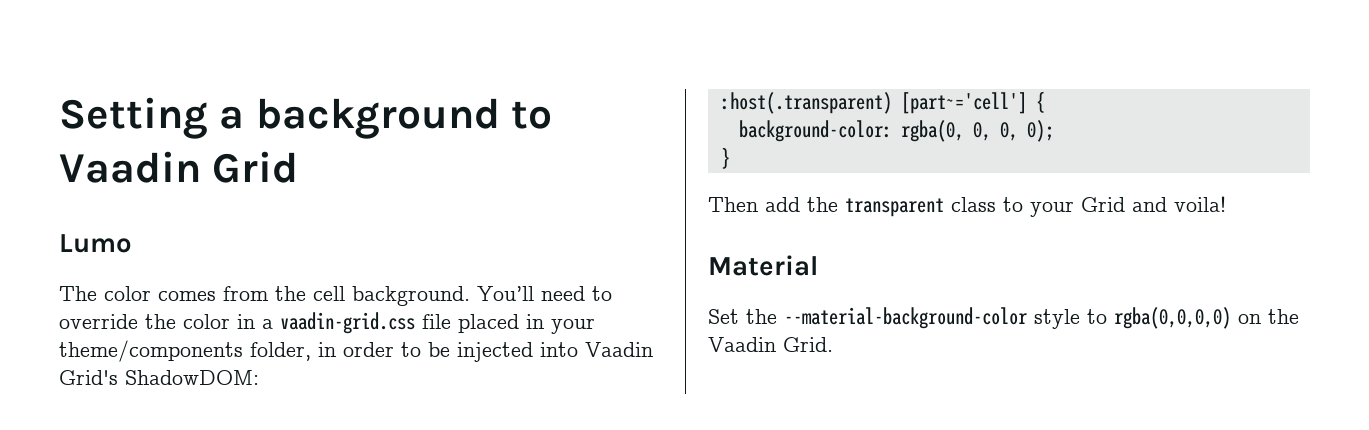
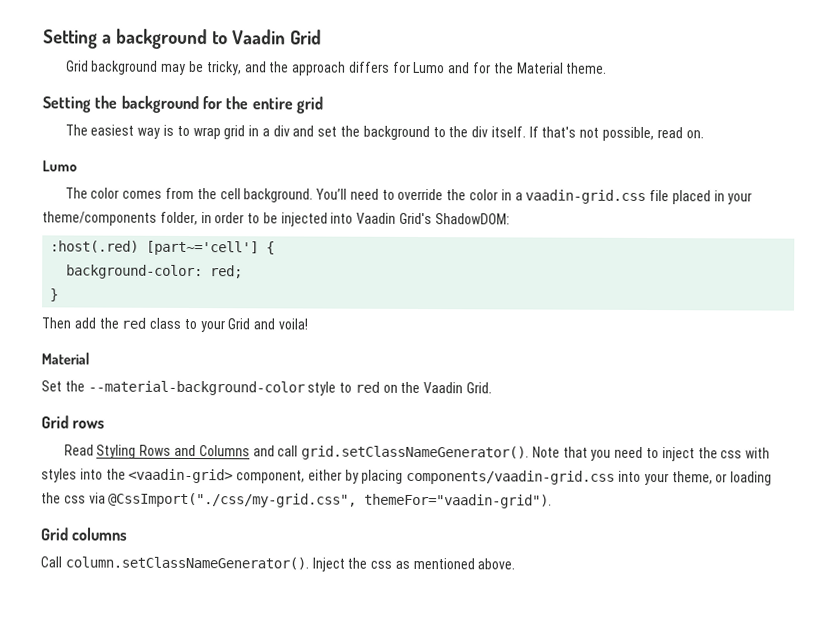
(299, 167) none -> [65,60,608,76] [42,95,323,114] [64,124,704,142] // Grid background may be tricky, and the approach differs for Lumo and for the Material theme. // Setting the background for the entire grid // The easiest way is to wrap grid in a div and set the background to the div itself. If that's not possible, read on.
[720,92,892,114] :host(.transparent) -> [50,240,140,253] :host(.red)
[900,120,1054,142] rgba(0, 0, 0, 0); -> [210,265,244,279] red;
[845,198,944,217] transparent -> [121,317,147,329] red
[1114,307,1231,329] rgba(0,0,0,0) -> [354,381,380,393] red
(833, 344) none -> [41,415,106,429] [63,444,771,462] [41,468,773,486] [41,492,553,509] [40,527,129,541] [40,556,516,572] // Grid rows // Read Styling Rows and Columns and call grid.setClassNameGenerator(). Note that you need to inject the css with styles into the <vaadin-grid> component, either by placing components/vaadin-grid.css into your theme, or loading the css via @CssImport("./css/my-grid.css", themeFor="vaadin-grid"). // Grid columns // Call column.setClassNameGenerator(). Inject the css as mentioned above.

